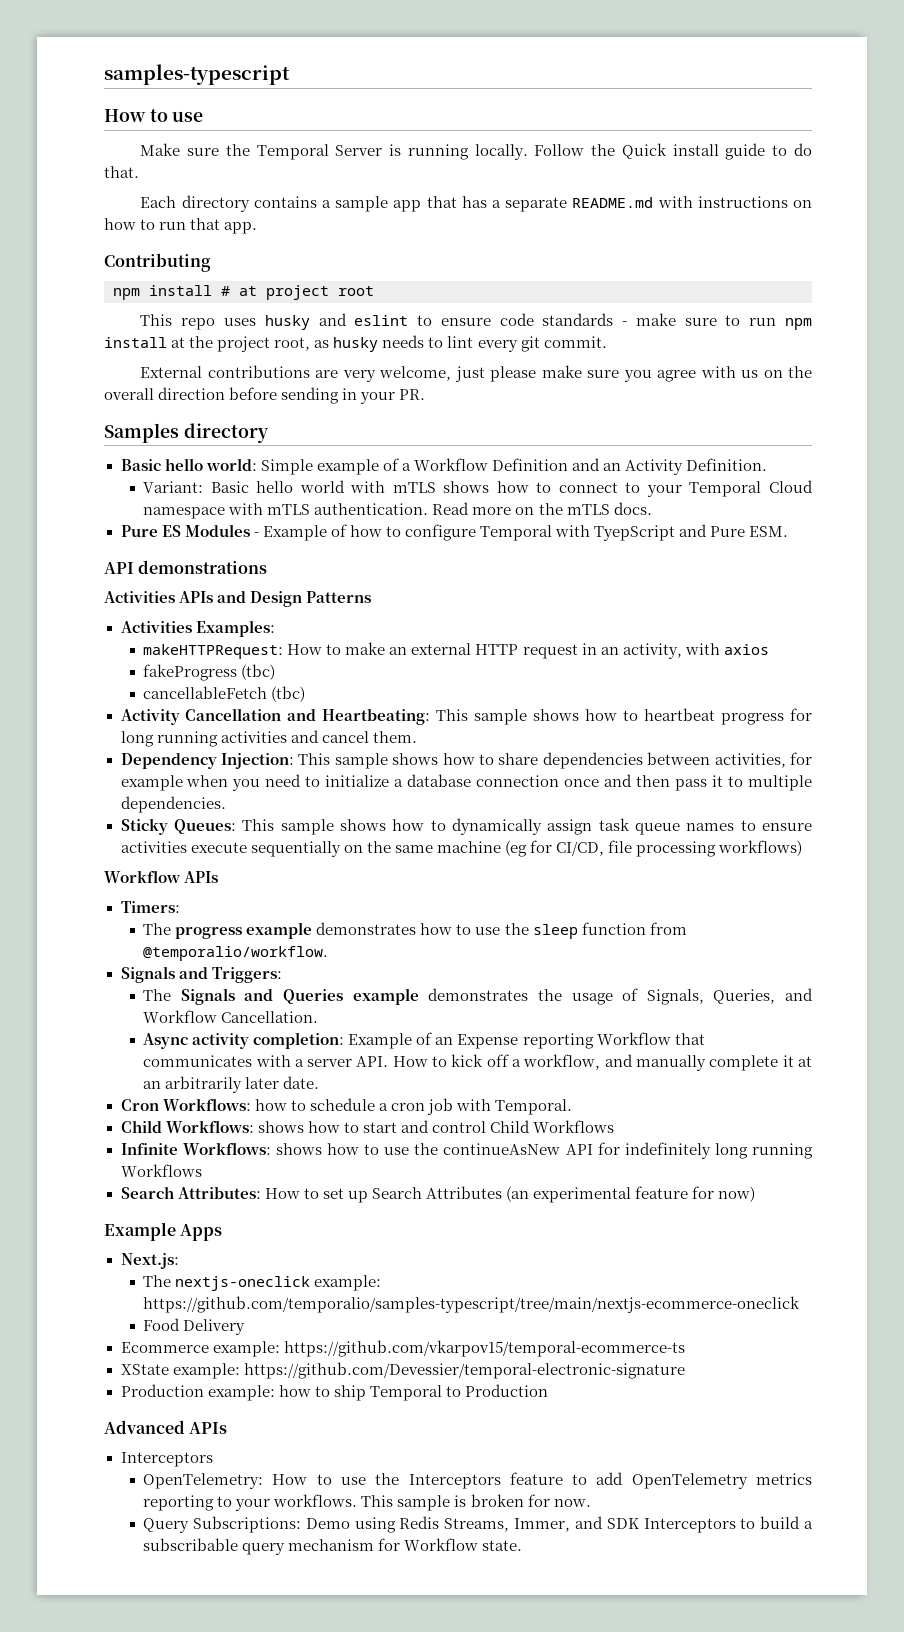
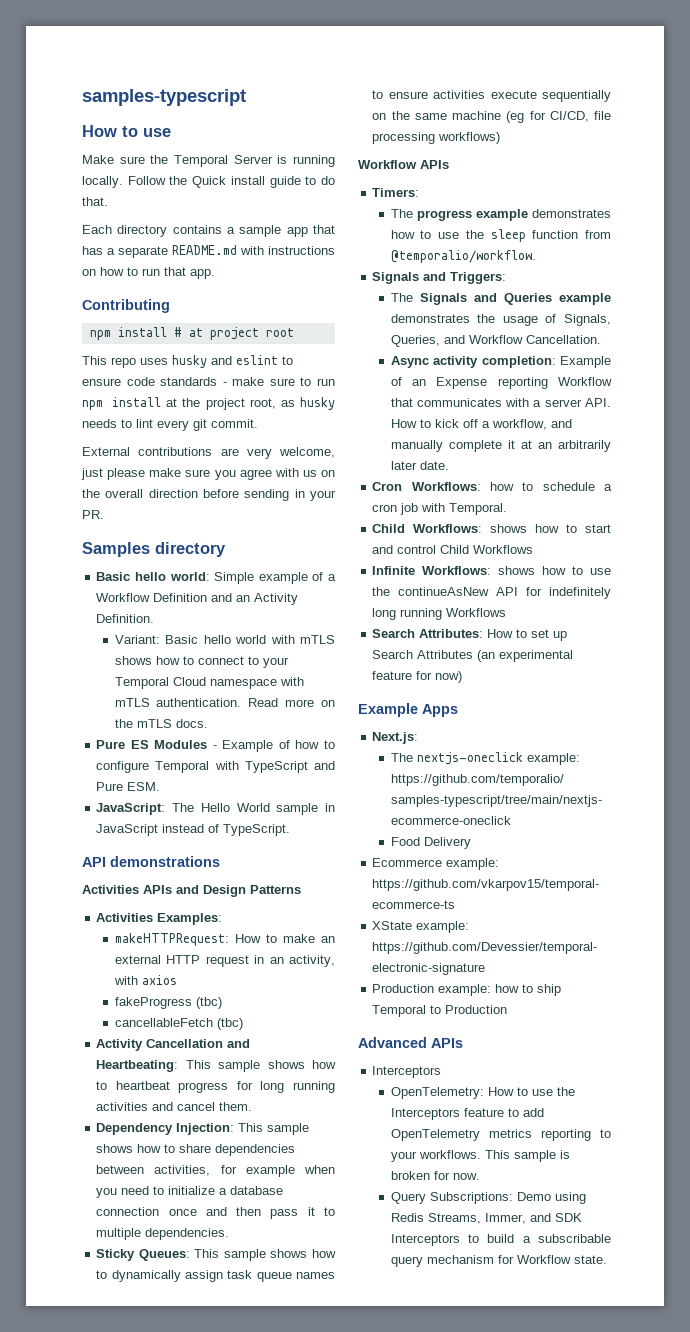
[594,525,676,541] TyepScript -> [244,761,308,773] TypeScript
(789, 531) none -> [96,803,335,815] [96,824,291,836] // JavaScript: The Hello World sample in JavaScript instead of TypeScript.

